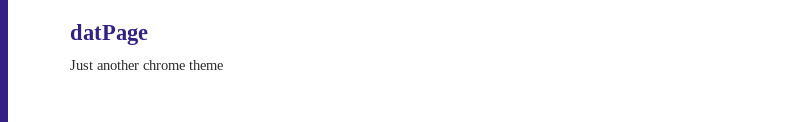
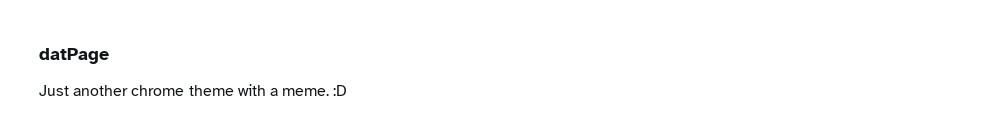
(223, 65) none -> [237,84,348,96] with a meme. :D

